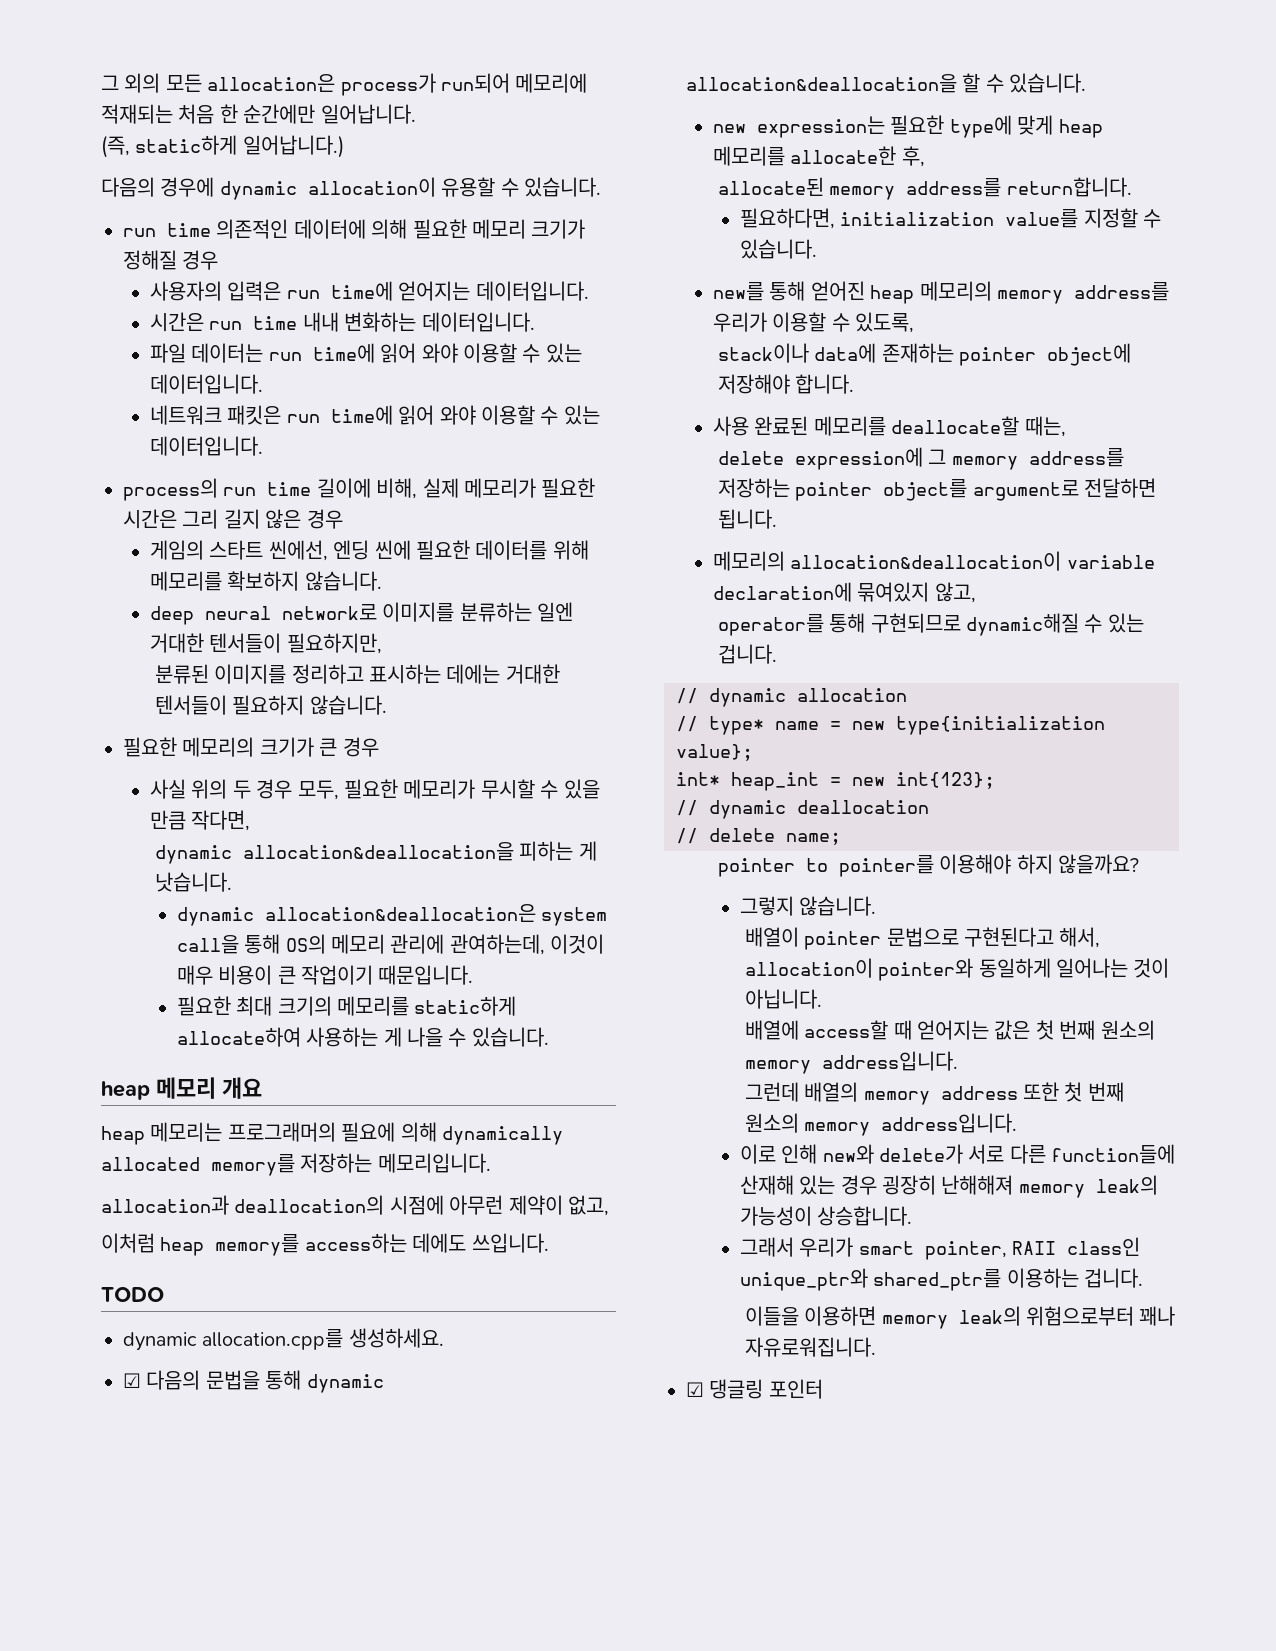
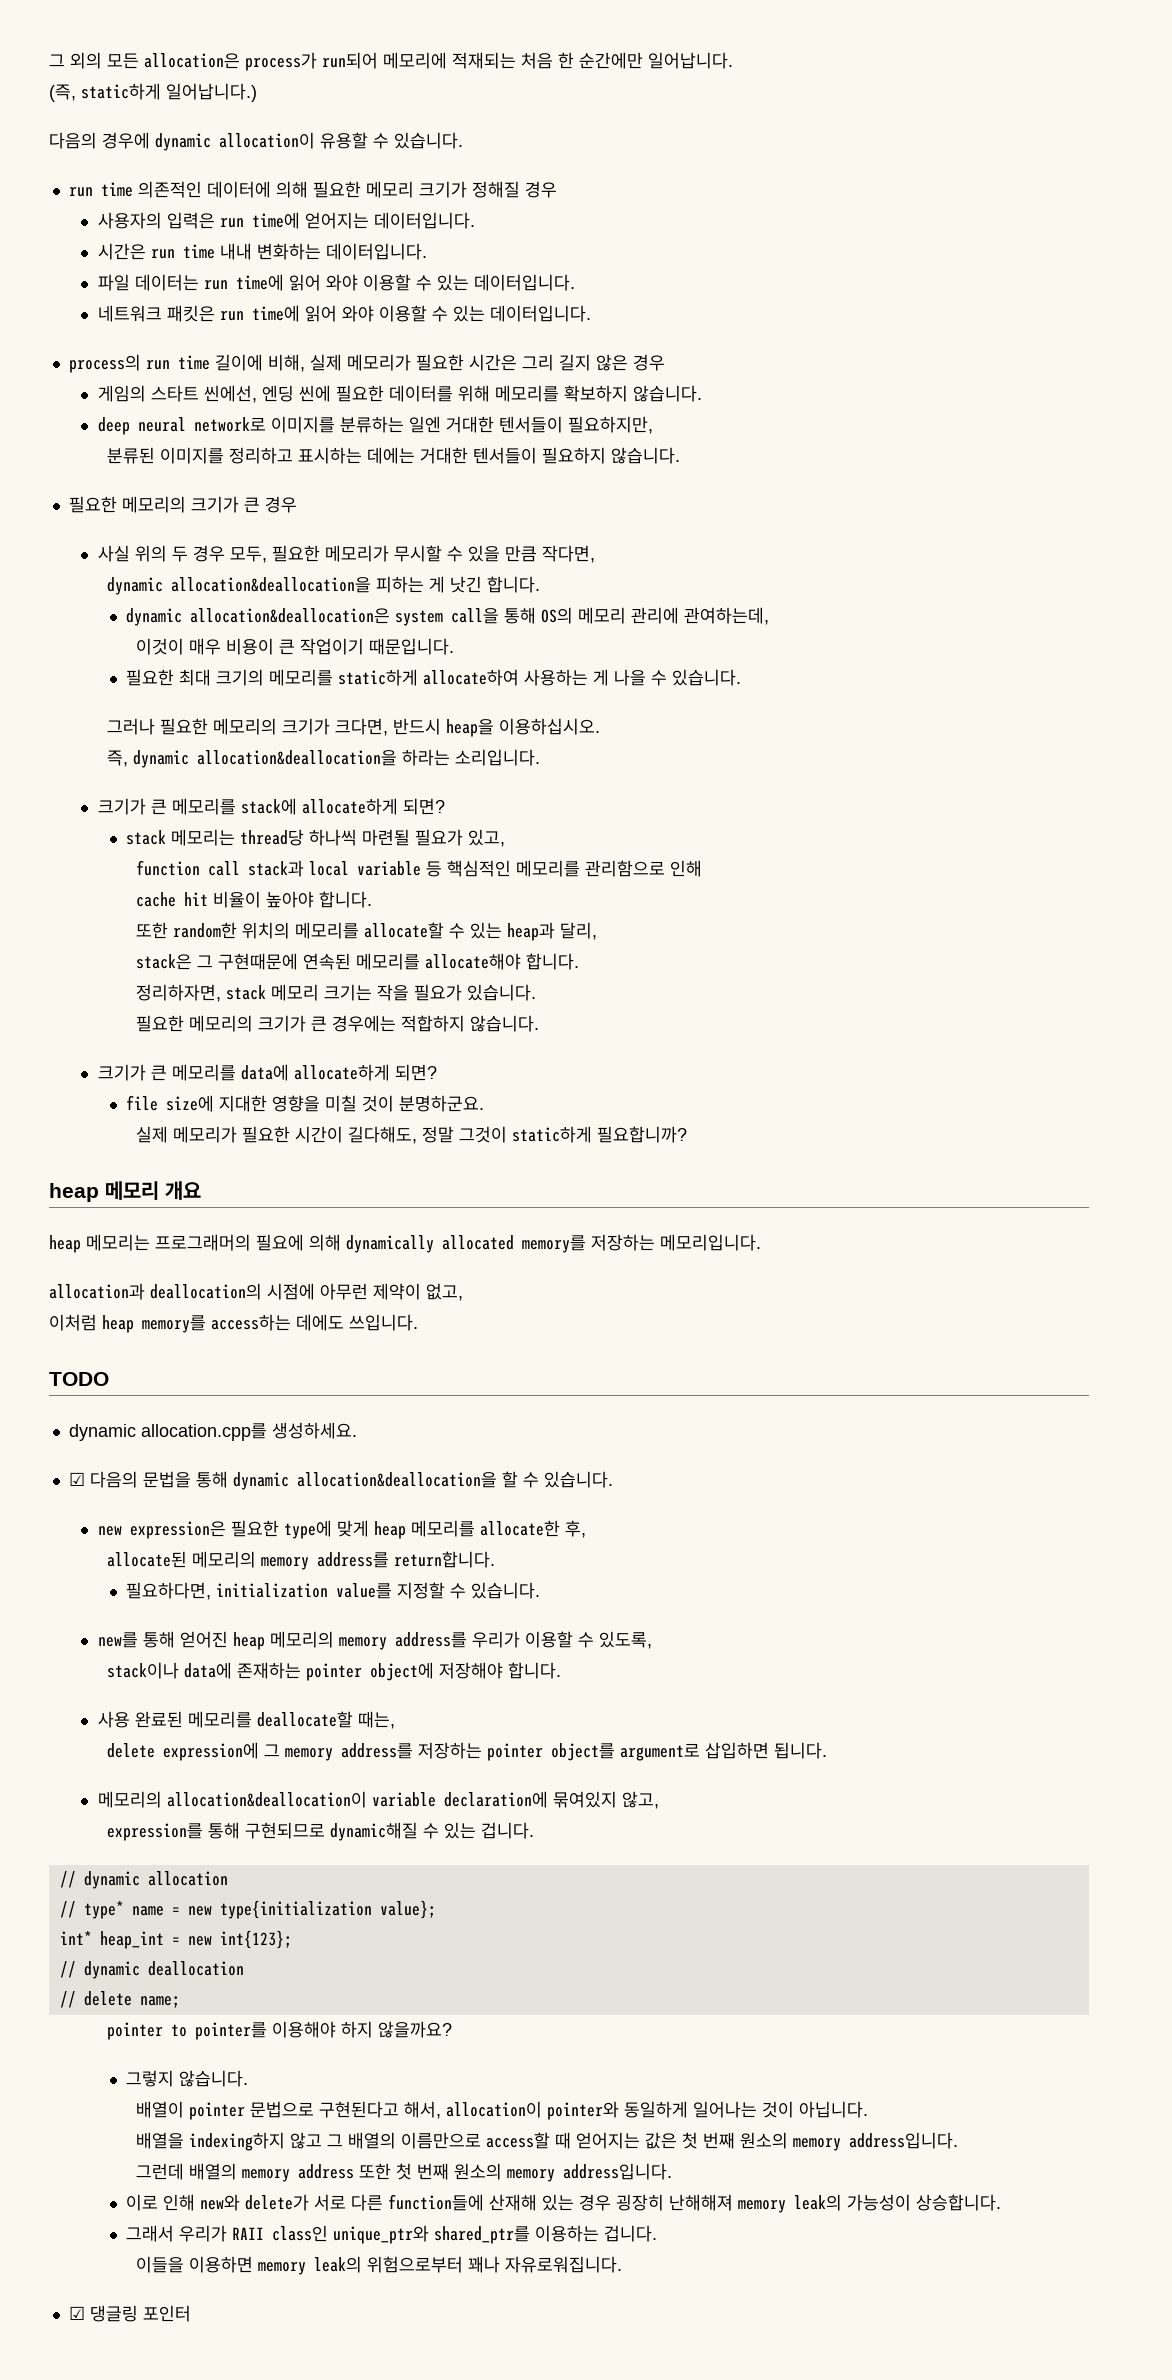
[154,872,232,892] 낫습니다. -> [449,576,540,593] 낫긴 합니다.
(545, 944) none -> (770, 616) //
(549, 1037) none -> [106,718,600,737] [106,749,540,768] [97,798,445,815] [126,829,506,847] [135,860,702,877] [135,891,372,908] [135,922,597,941] [135,953,579,970] [135,984,536,1002] [135,1015,539,1032] [97,1064,437,1081] [126,1095,485,1112] [135,1126,687,1144] // 그러나 필요한 메모리의 크기가 크다면, 반드시 heap을 이용하십시오. // 즉, dynamic allocation&deallocation을 하라는 소리입니다. // 크기가 큰 메모리를 stack에 allocate하게 되면? // stack 메모리는 thread당 하나씩 마련될 필요가 있고, // function call stack과 local variable 등 핵심적인 메모리를 관리함으로 인해 // cache hit 비율이 높아야 합니다. // 또한 random한 위치의 메모리를 allocate할 수 있는 heap과 달리, // stack은 그 구현때문에 연속된 메모리를 allocate해야 합니다. // 정리하자면, stack 메모리 크기는 작을 필요가 있습니다. // 필요한 메모리의 크기가 큰 경우에는 적합하지 않습니다. // 크기가 큰 메모리를 data에 allocate하게 되면? // file size에 지대한 영향을 미칠 것이 분명하군요. // 실제 메모리가 필요한 시간이 길다해도, 정말 그것이 static하게 필요합니까?
[756,116,885,138] expression는 -> [129,1521,226,1539] expression은
(824, 186) none -> [191,1551,256,1568] 메모리의
[1084,478,1157,498] 전달하면 -> [704,1742,769,1759] 삽입하면
[717,614,824,636] operator를 -> [106,1823,203,1841] expression를
[744,1020,799,1040] 배열에 -> [135,2132,481,2151] 배열을 indexing하지 않고 그 배열의 이름만으로
[858,1241,1007,1260] smart pointer, -> (228, 2233) none

